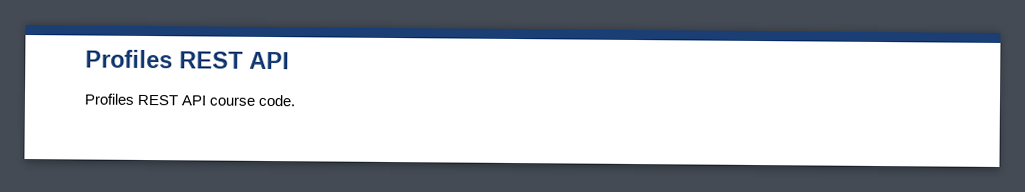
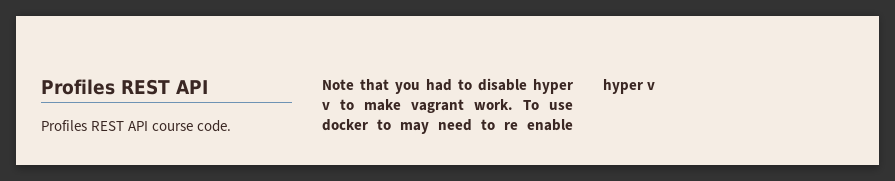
(296, 100) none -> [322,78,573,94] [322,99,573,113] [322,119,573,134] [603,79,656,94] // Note that you had to disable hyper v to make vagrant work. To use docker to may need to re enable hyper v

